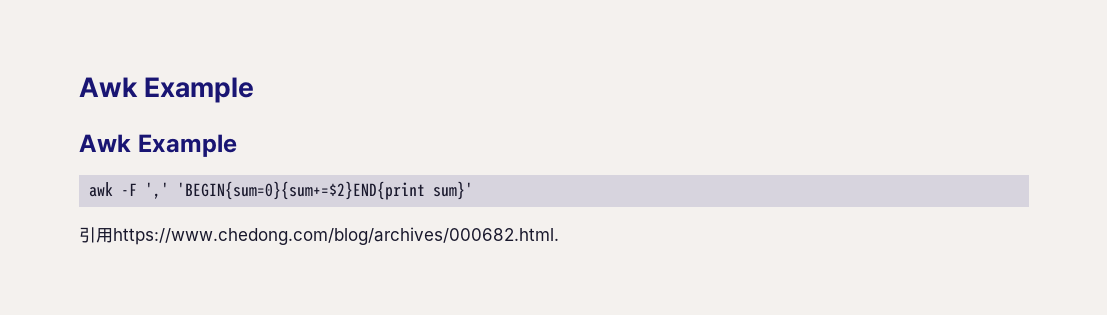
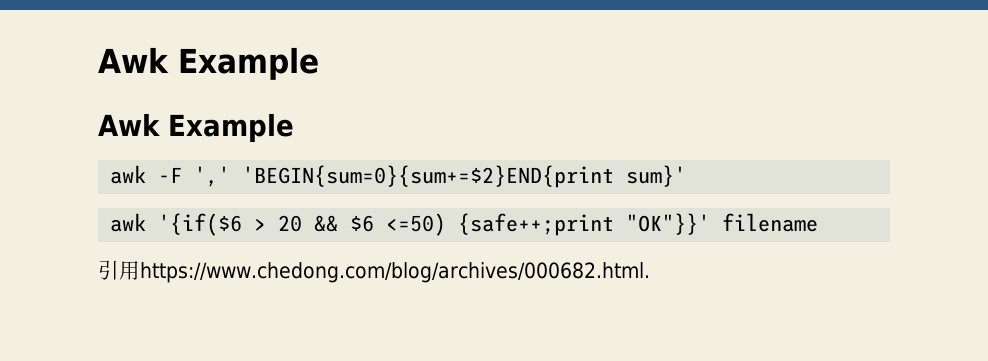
(474, 190) none -> [110,213,819,236] // awk '{if($6 > 20 && $6 <=50) {safe++;print "OK"}}' filename

